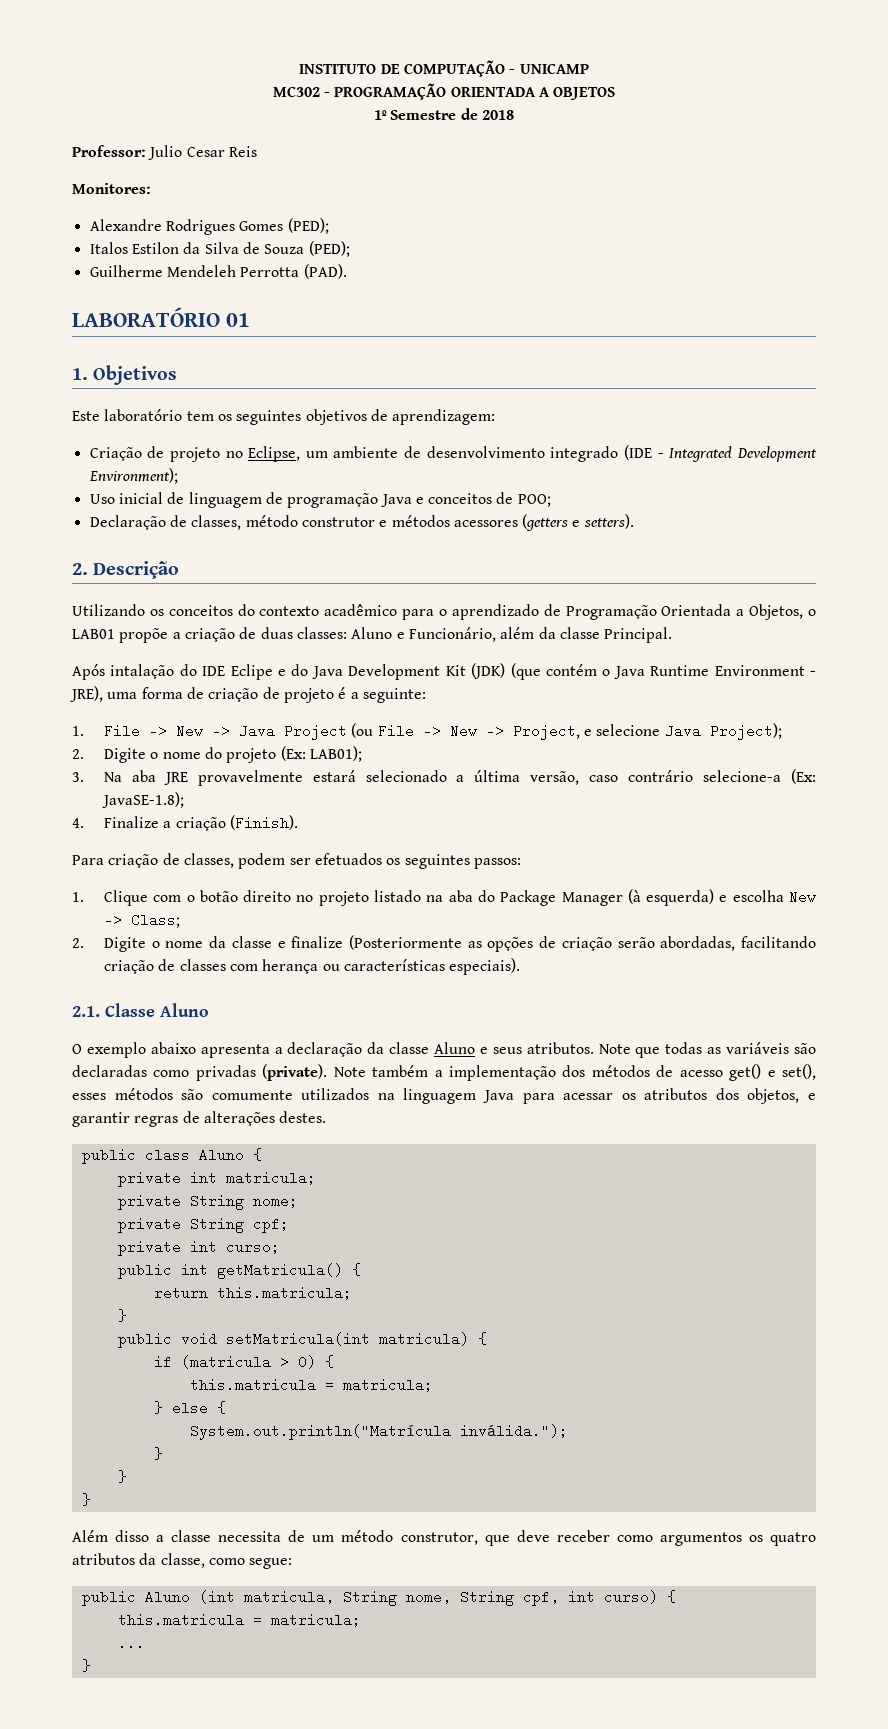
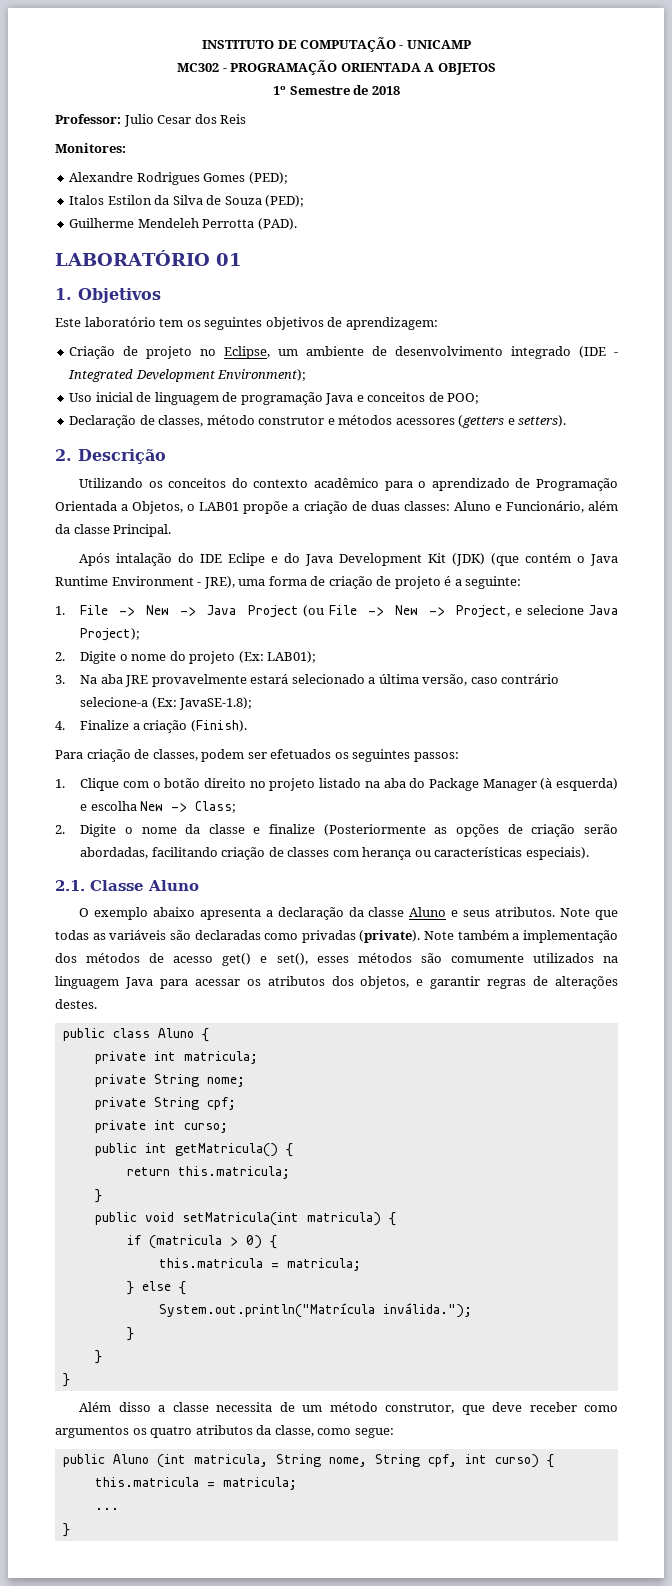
(225, 152) none -> [194,114,217,124] dos

